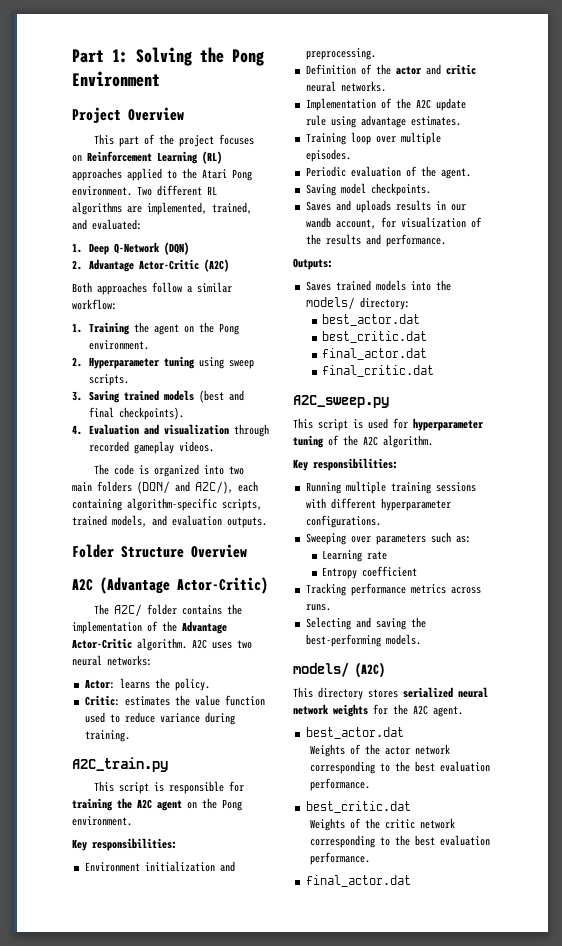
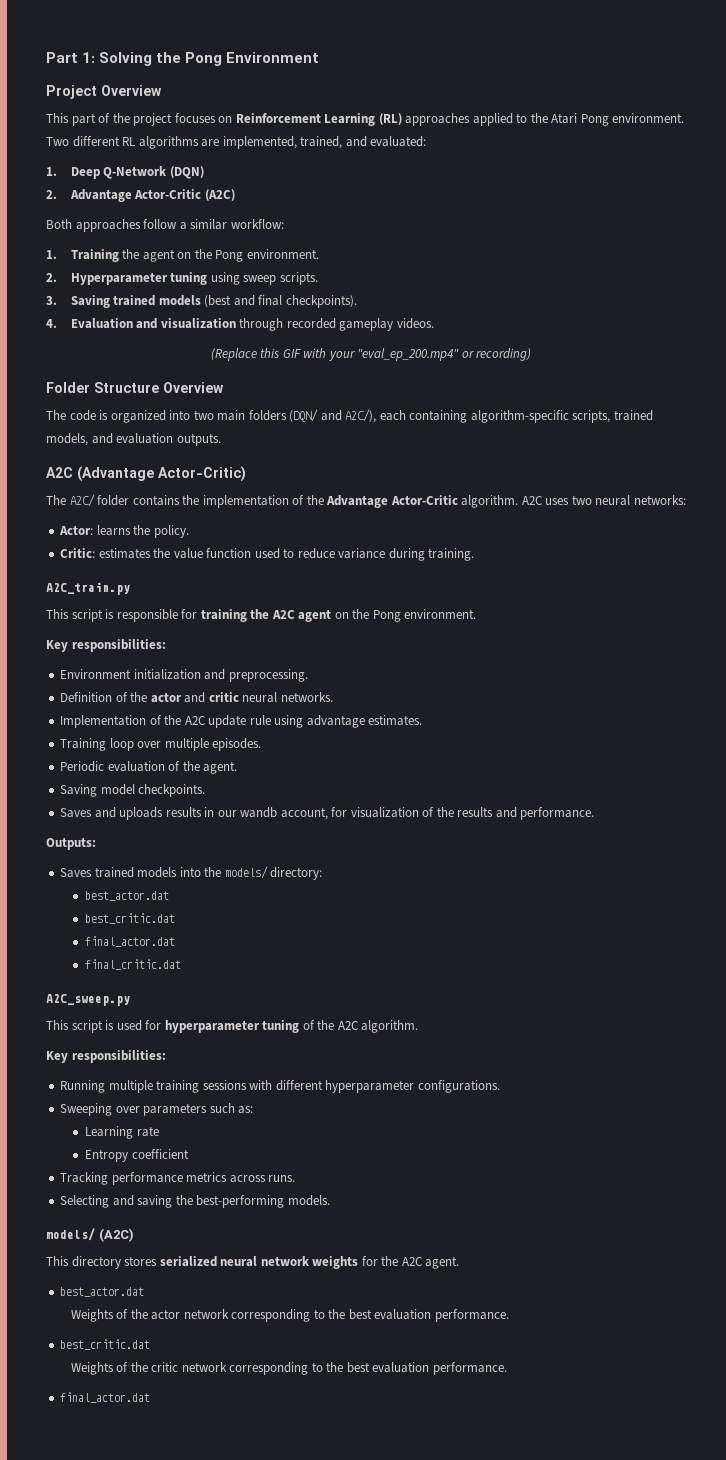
(214, 446) none -> [210,348,532,361] [46,382,224,393] // (Replace this GIF with your "eval_ep_200.mp4" or recording) // Folder Structure Overview
[72,544,247,558] // Folder Structure Overview -> (221, 439) none

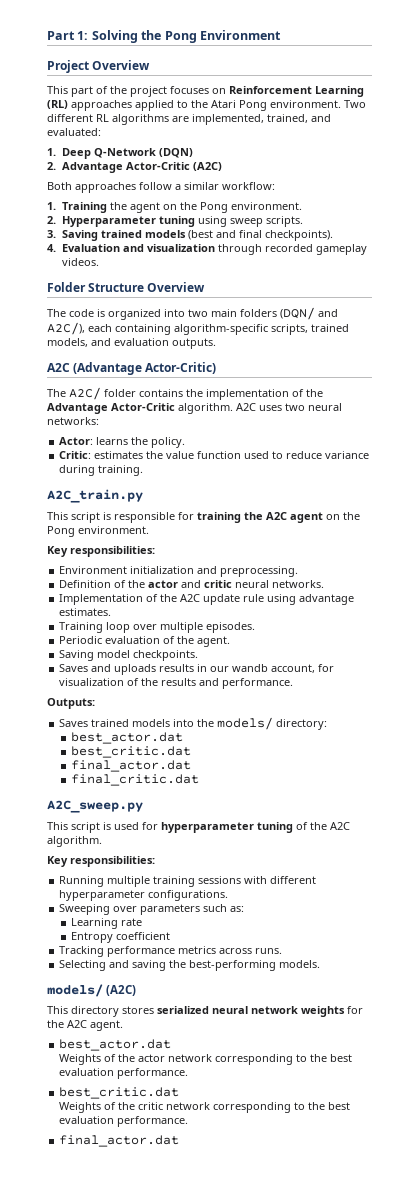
[210,348,532,361] // (Replace this GIF with your "eval_ep_200.mp4" or recording) -> (99, 262) none

